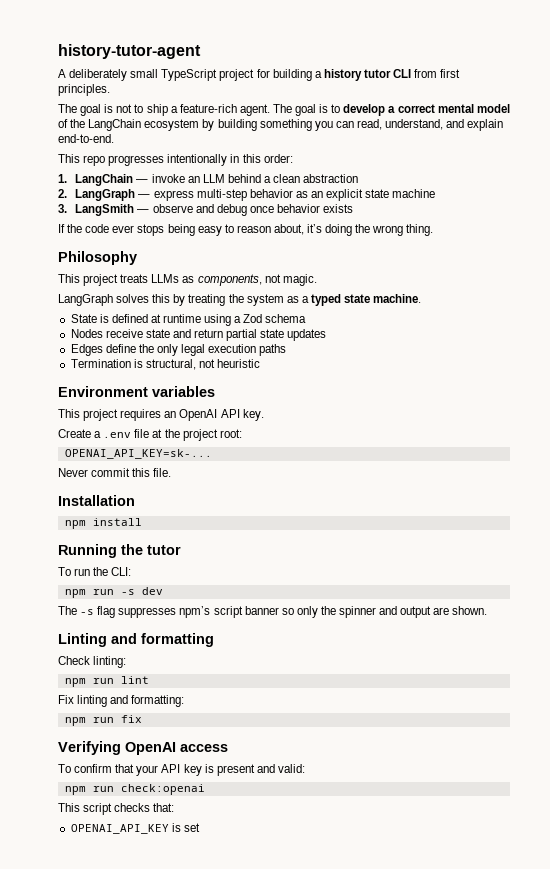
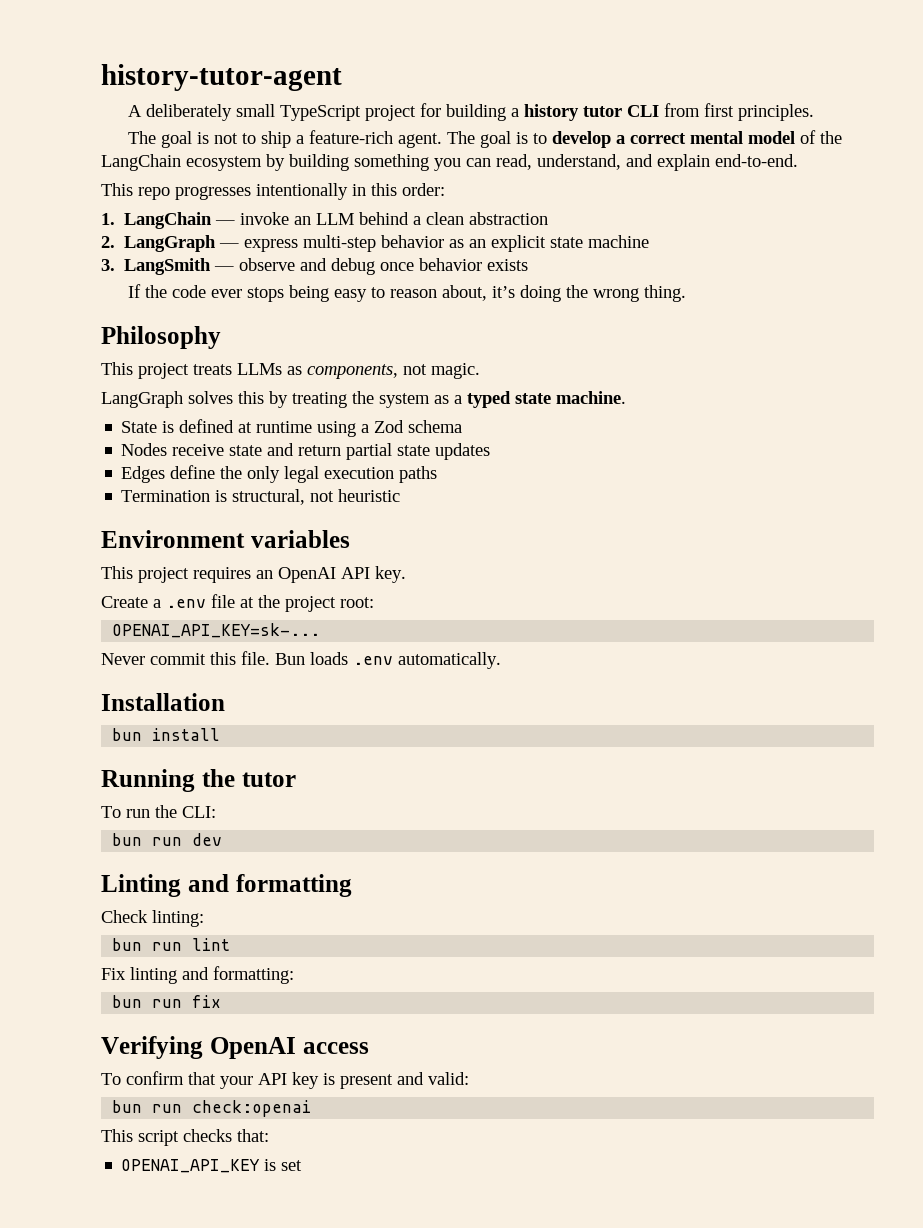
(172, 472) none -> [275,652,501,669] Bun loads .env automatically.
[64,520,86,529] npm -> [112,728,143,741] bun
[64,587,163,598] [58,606,488,618] npm run -s dev // The -s flag suppresses npm’s script banner so only the spinner and output are shown. -> [112,833,223,846] bun run dev
[64,678,86,687] npm -> [112,938,143,951] bun
[64,717,86,726] npm -> [112,995,143,1008] bun
[64,786,86,795] npm -> [112,1100,143,1113] bun

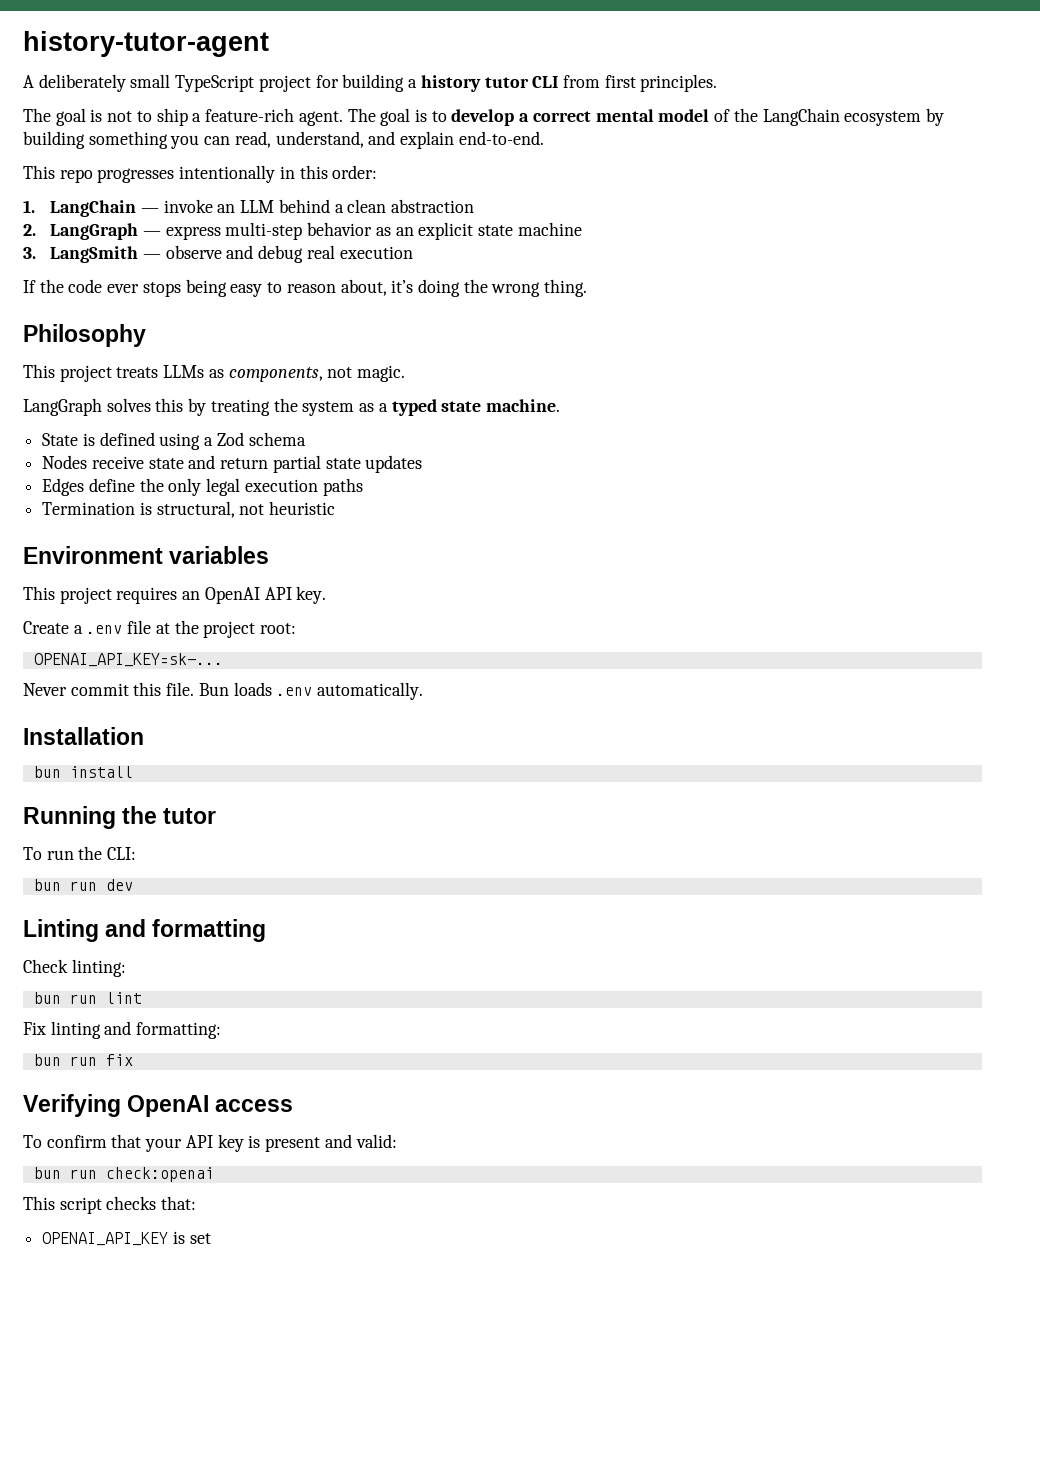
[380,258,529,271] once behavior exists -> [306,245,413,259] real execution
[238,421,313,433] at runtime -> (155, 439) none

